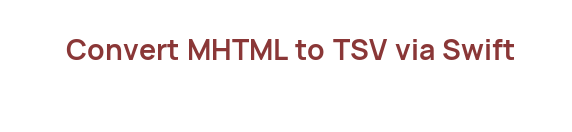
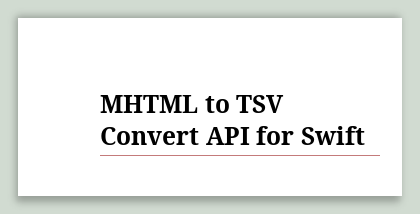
[66,39,179,60] Convert -> (100, 104) none
[394,39,435,60] via -> [100,126,295,145] Convert API for

